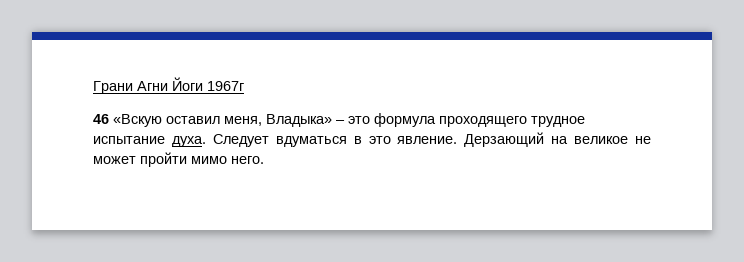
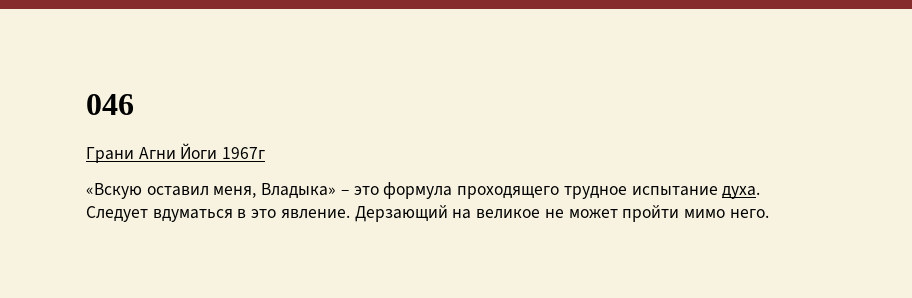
(93, 87) none -> [86,94,134,115] 046 //
[93,114,109,124] 46 -> (266, 153) none

